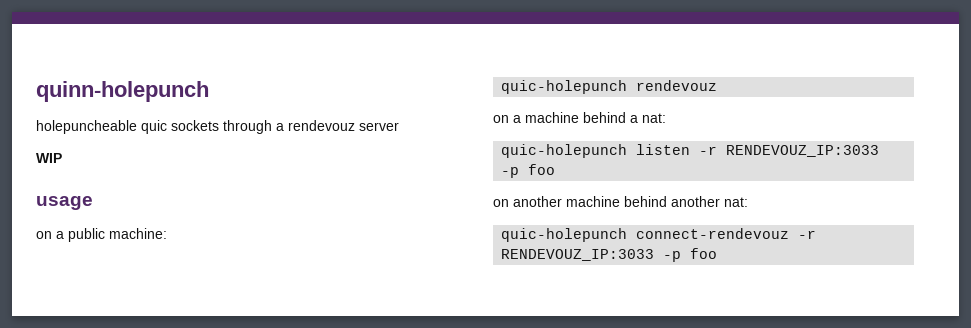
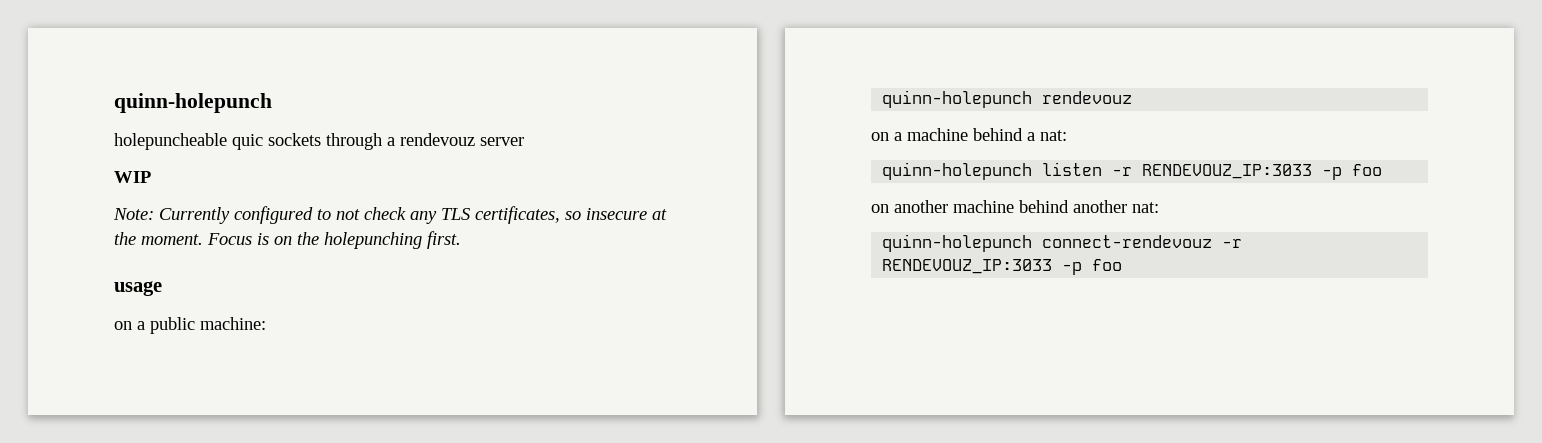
(62, 158) none -> [113,206,667,224] [114,231,461,249] // Note: Currently configured to not check any TLS certificates, so insecure at the moment. Focus is on the holepunching first.
[501,80,628,94] quic-holepunch -> [882,90,1033,108] quinn-holepunch
[501,144,628,158] quic-holepunch -> [882,162,1033,180] quinn-holepunch
[501,228,628,242] quic-holepunch -> [882,234,1033,252] quinn-holepunch

